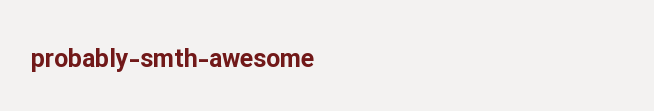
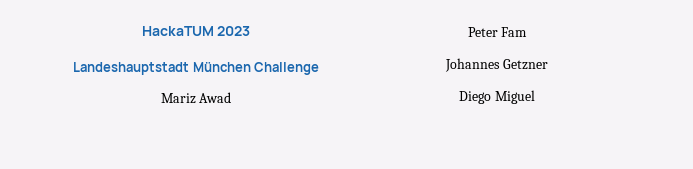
[31,48,314,72] probably-smth-awesome -> [141,26,251,36] [72,62,320,75] [160,92,232,104] [467,27,528,37] [445,58,548,72] [459,90,535,104] HackaTUM 2023 // Landeshauptstadt München Challenge // Mariz Awad // Peter Fam // Johannes Getzner // Diego Miguel

